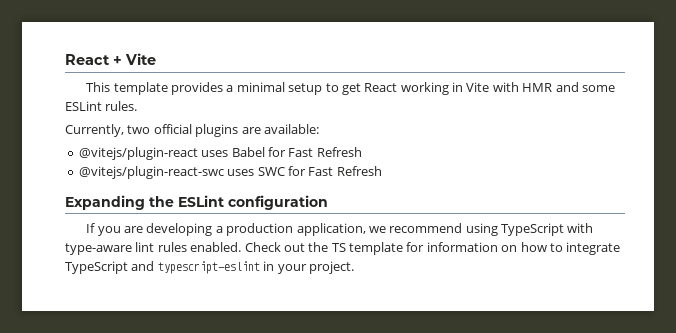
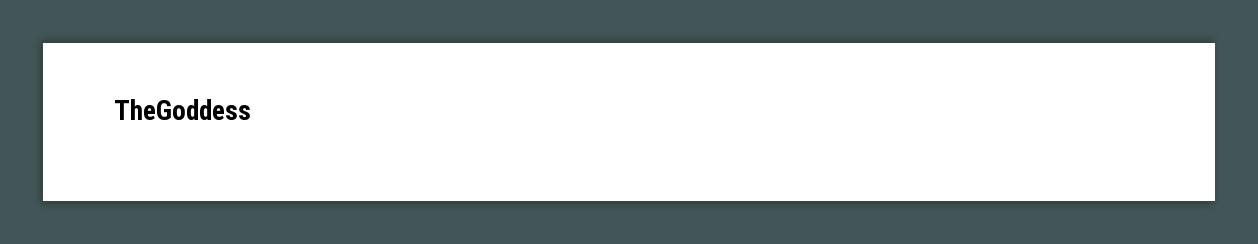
[65,53,156,65] [86,82,615,95] [65,101,138,111] [65,124,319,137] [78,147,362,160] [78,166,382,179] [65,195,328,210] [86,223,594,236] [65,242,621,255] [65,261,354,274] React + Vite // This template provides a minimal setup to get React working in Vite with HMR and some ESLint rules. // Currently, two official plugins are available: // @vitejs/plugin-react uses Babel for Fast Refresh // @vitejs/plugin-react-swc uses SWC for Fast Refresh // Expanding the ESLint configuration // If you are developing a production application, we recommend using TypeScript with type-aware lint rules enabled. Check out the TS template for information on how to integrate TypeScript and typescript-eslint in your project. -> [114,99,251,120] TheGoddess

